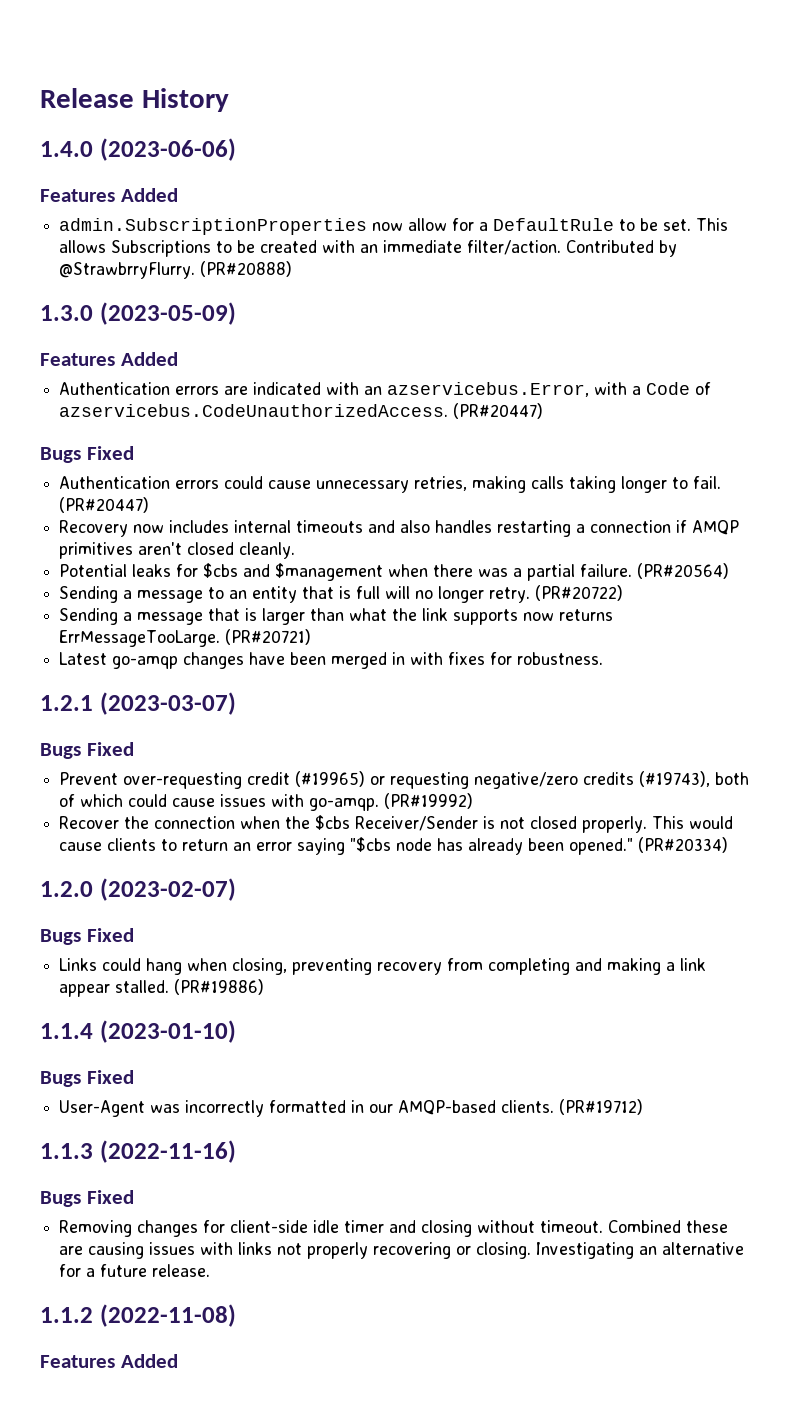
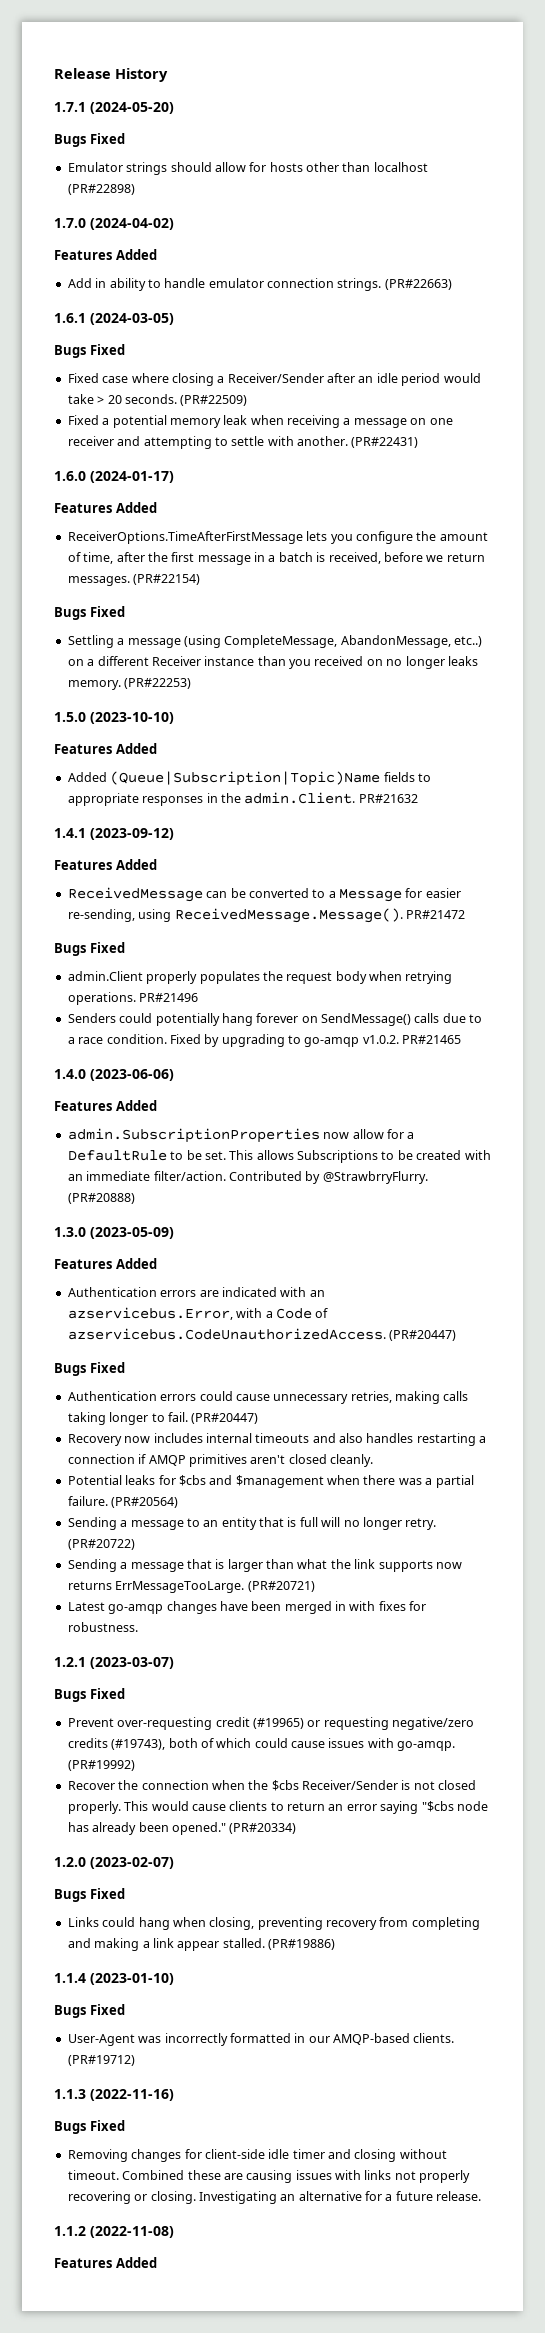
(229, 100) none -> [54,102,174,114] [54,133,125,147] [67,162,428,175] [67,184,135,195] [54,218,174,230] [54,249,157,260] [67,278,452,291] [54,313,174,325] [54,344,125,358] [67,373,481,386] [67,394,248,406] [67,415,453,428] [67,436,419,449] [54,471,174,483] [54,502,157,513] [67,531,488,544] [67,552,485,565] [67,574,201,586] [54,606,125,620] [67,635,482,648] [67,656,478,669] [67,678,192,690] [54,712,174,724] [54,743,157,754] [67,771,431,786] [67,792,418,806] [54,828,174,840] [54,859,157,870] [67,887,461,902] [67,908,465,923] [54,942,125,956] [67,971,453,984] [67,992,199,1005] [67,1013,483,1026] [67,1034,462,1047] // 1.7.1 (2024-05-20) // Bugs Fixed // Emulator strings should allow for hosts other than localhost (PR#22898) // 1.7.0 (2024-04-02) // Features Added // Add in ability to handle emulator connection strings. (PR#22663) // 1.6.1 (2024-03-05) // Bugs Fixed // Fixed case where closing a Receiver/Sender after an idle period would take > 20 seconds. (PR#22509) // Fixed a potential memory leak when receiving a message on one receiver and attempting to settle with another. (PR#22431) // 1.6.0 (2024-01-17) // Features Added // ReceiverOptions.TimeAfterFirstMessage lets you configure the amount of time, after the first message in a batch is received, before we return messages. (PR#22154) // Bugs Fixed // Settling a message (using CompleteMessage, AbandonMessage, etc..) on a different Receiver instance than you received on no longer leaks memory. (PR#22253) // 1.5.0 (2023-10-10) // Features Added // Added (Queue|Subscription|Topic)Name fields to appropriate responses in the admin.Client. PR#21632 // 1.4.1 (2023-09-12) // Features Added // ReceivedMessage can be converted to a Message for easier re-sending, using ReceivedMessage.Message(). PR#21472 // Bugs Fixed // admin.Client properly populates the request body when retrying operations. PR#21496 // Senders could potentially hang forever on SendMessage() calls due to a race condition. Fixed by upgrading to go-amqp v1.0.2. PR#21465

